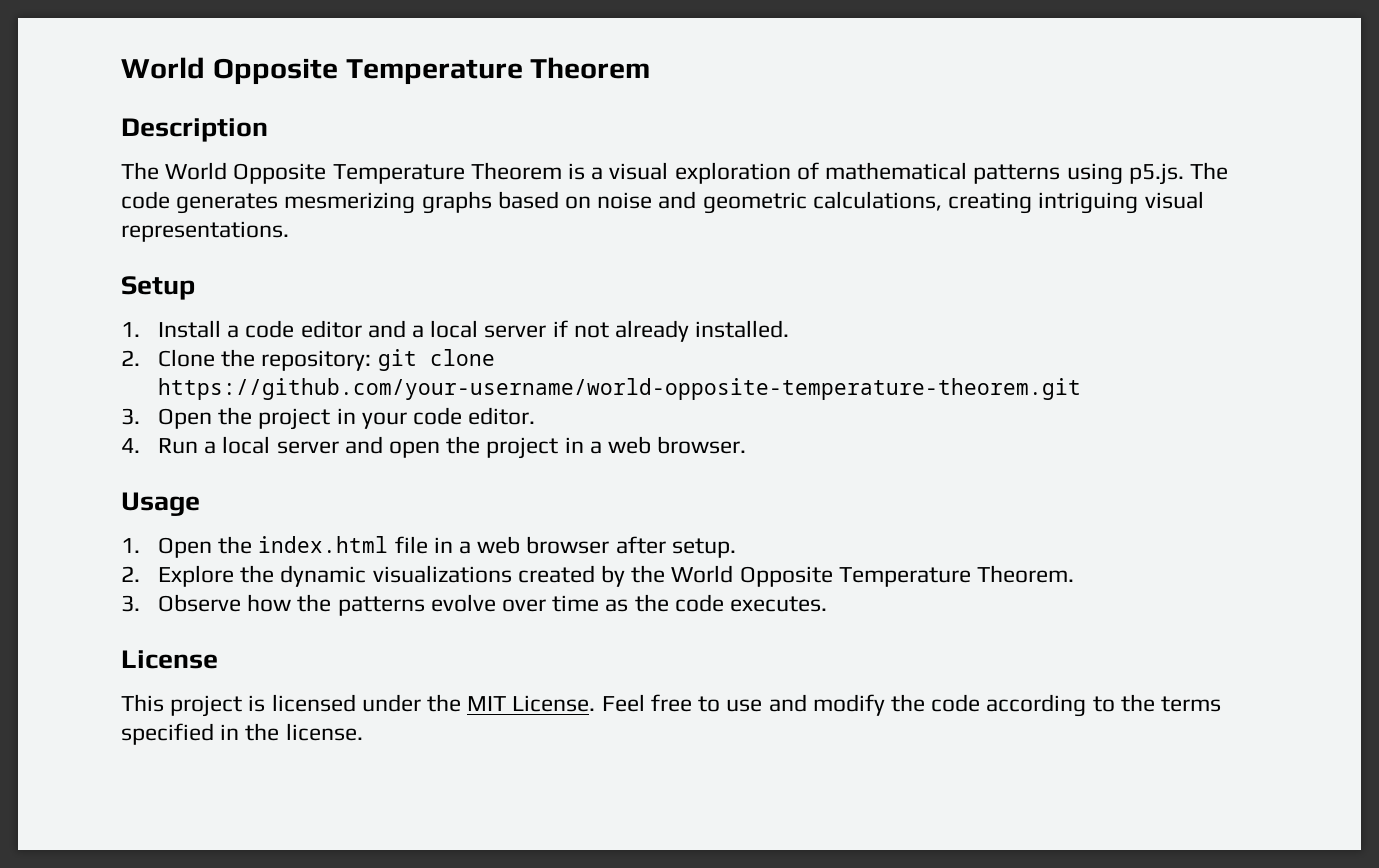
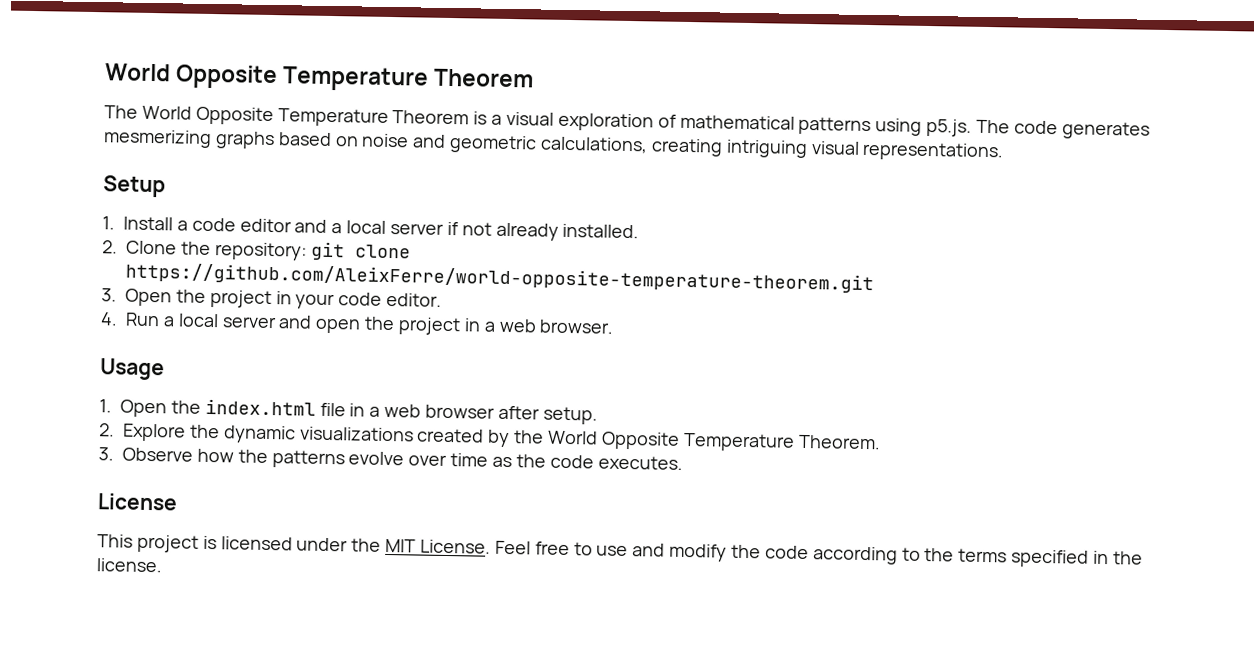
[121,57,651,85] [121,118,268,142] World Opposite Temperature Theorem // Description -> [105,63,535,92] World Opposite Temperature Theorem
[157,378,1081,400] https://github.com/your-username/world-opposite-temperature-theorem.git -> [125,262,874,294] https://github.com/AleixFerre/world-opposite-temperature-theorem.git

